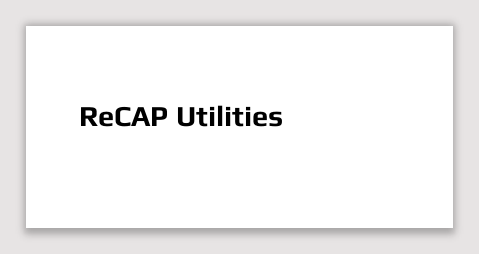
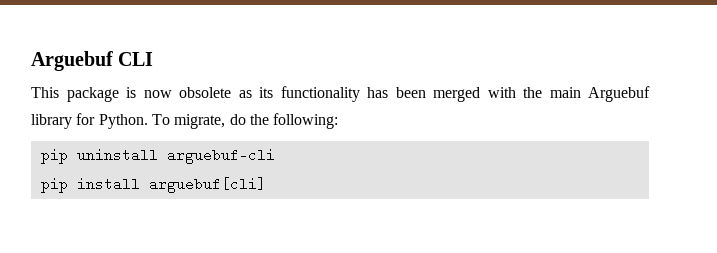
[79,105,283,127] ReCAP Utilities -> [31,51,154,71] [31,86,650,102] [31,113,339,129] [40,148,275,164] [40,177,266,193] Arguebuf CLI // This package is now obsolete as its functionality has been merged with the main Arguebuf library for Python. To migrate, do the following: // pip uninstall arguebuf-cli // pip install arguebuf[cli]

